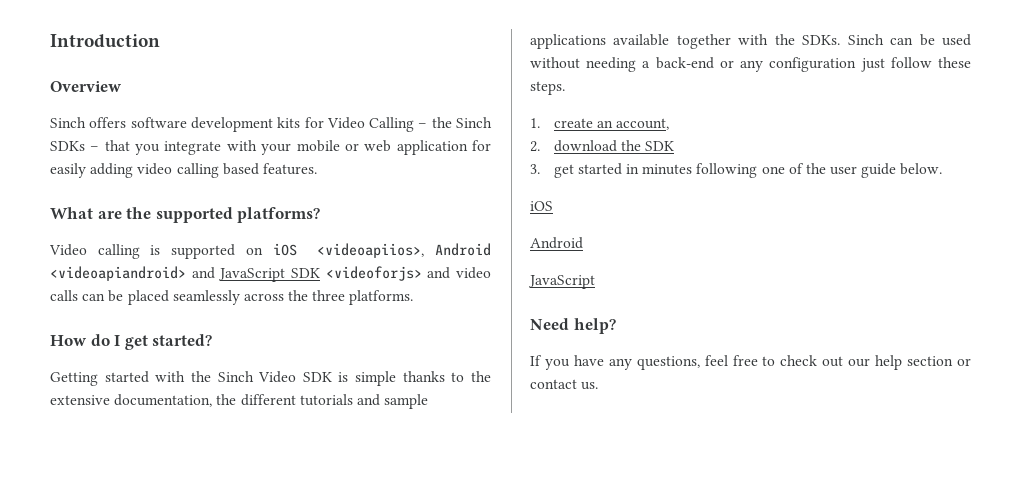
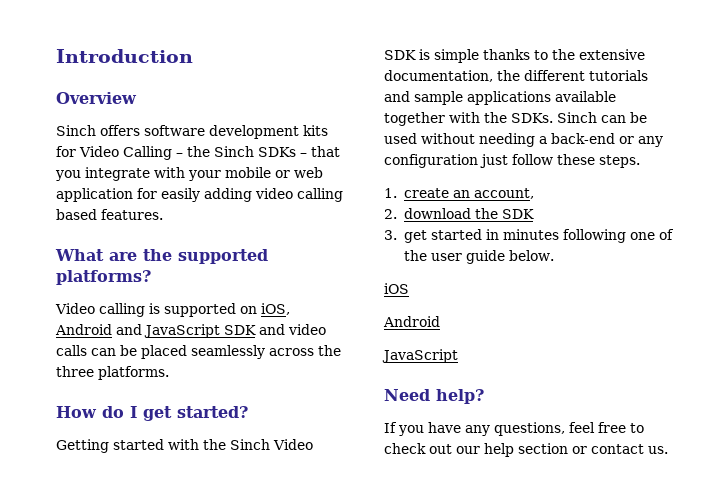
[272,243,491,258] [50,266,186,281] iOS <videoapiios>, Android <videoapiandroid> -> [261,303,290,315] [55,324,112,335] iOS, Android
[325,266,422,281] <videoforjs> -> (256, 330) none

